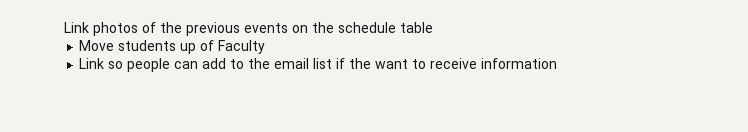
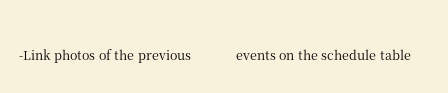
[64,22,89,33] Link -> [19,49,51,60] -Link
[79,40,266,54] [79,58,558,72] // Move students up of Faculty // Link so people can add to the email list if the want to receive information -> (411, 54) none

